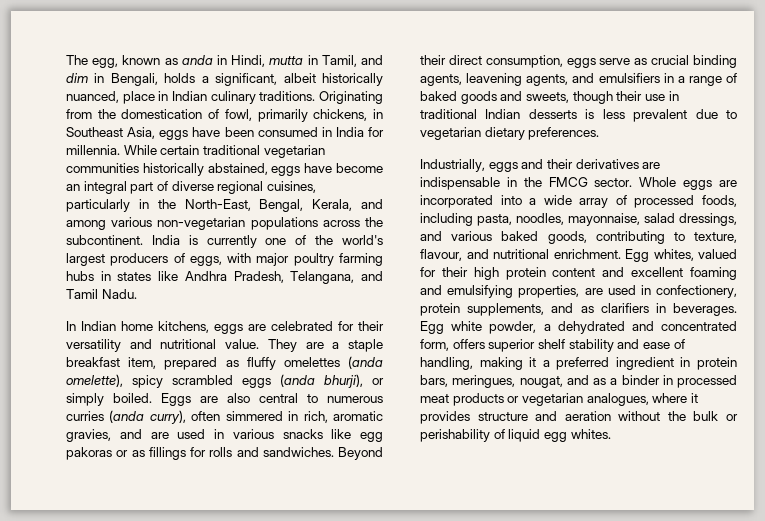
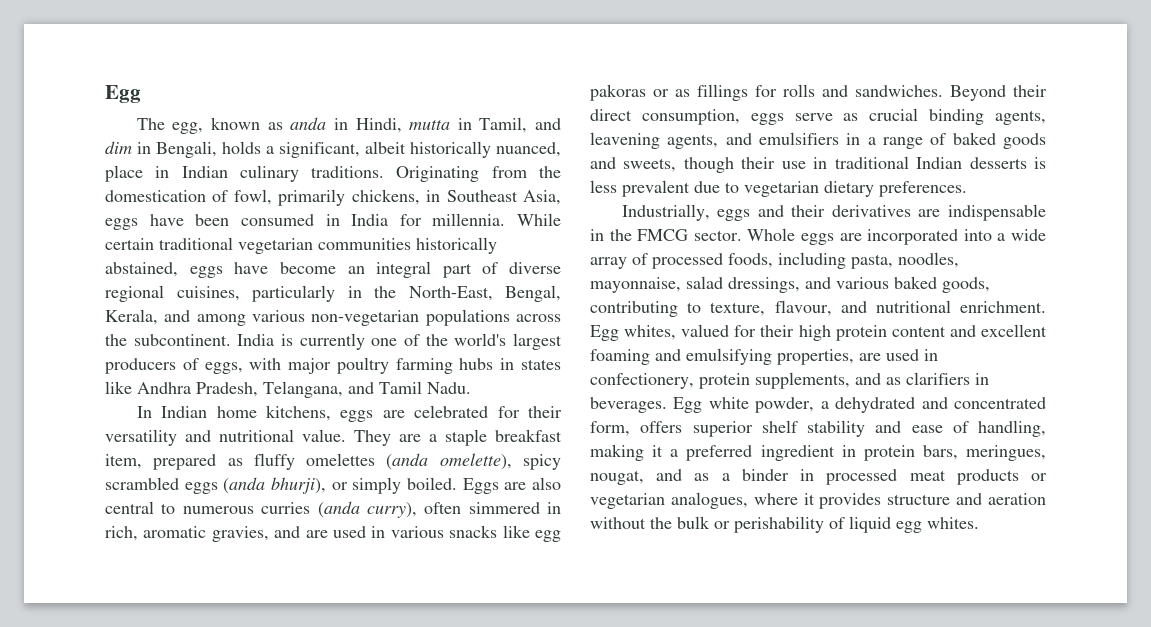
(66, 60) none -> [105,85,141,103] Egg //

